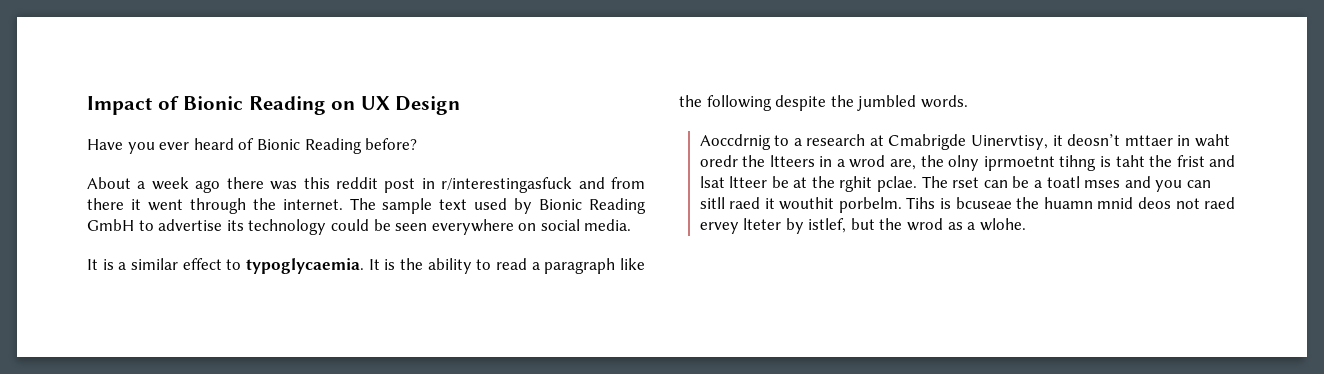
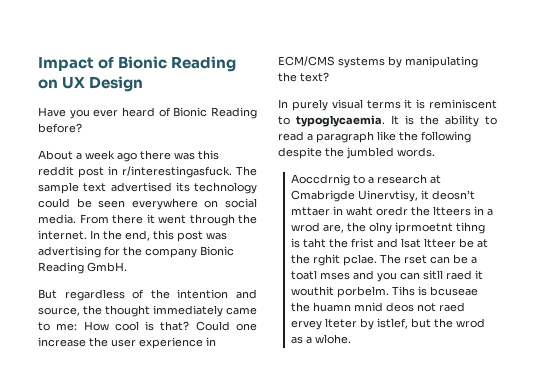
[441,177,645,193] [87,198,647,214] [87,219,223,231] r/interestingasfuck and from there it went through the internet. The sample text used by Bionic Reading GmbH to advertise -> [122,166,257,178] [38,182,172,194] r/interestingasfuck. The sample text advertised
[87,258,222,270] // It is a similar effect -> [79,214,257,226] [38,230,227,242] [38,246,234,258] [38,262,127,274] [38,289,257,301] [38,305,257,317] [38,321,257,331] [38,337,216,349] [278,56,478,68] [278,72,329,82] [278,99,497,111] From there it went through the internet. In the end, this post was advertising for the company Bionic Reading GmbH. // But regardless of the intention and source, the thought immediately came to me: How cool is that? Could one increase the user experience in ECM/CMS systems by manipulating the text? // In purely visual terms it is reminiscent

